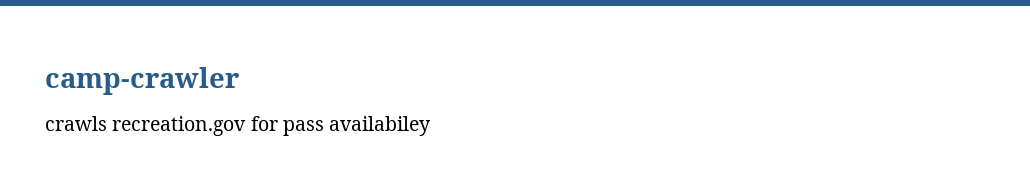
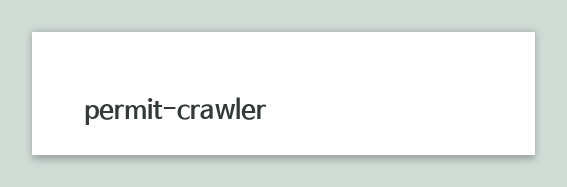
[45,67,239,95] [45,116,432,136] camp-crawler // crawls recreation.gov for pass availabiley -> [84,97,266,125] permit-crawler

